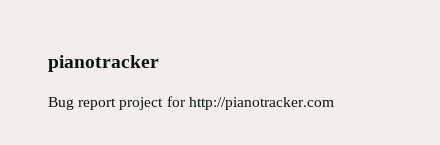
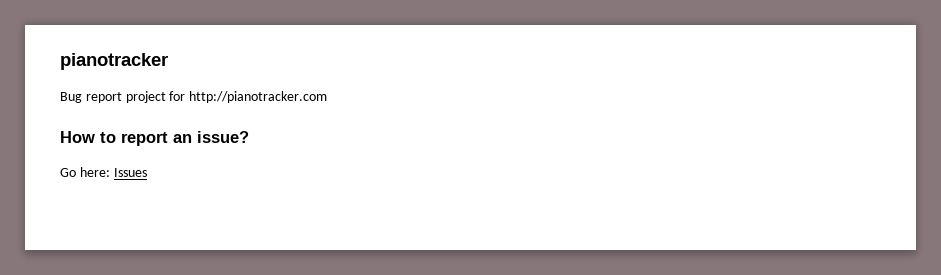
(334, 103) none -> [60,131,249,146] [60,167,147,177] // How to report an issue? // Go here: Issues

